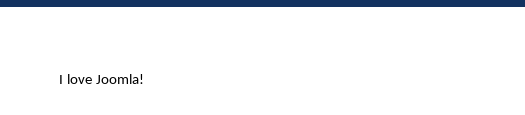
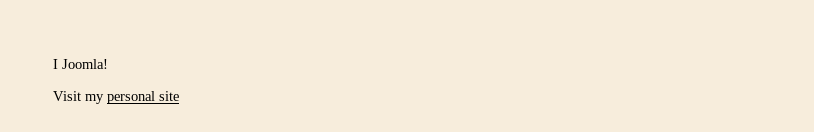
[66,74,92,84] love -> (58, 64) none
(144, 79) none -> [53,91,179,104] // Visit my personal site

